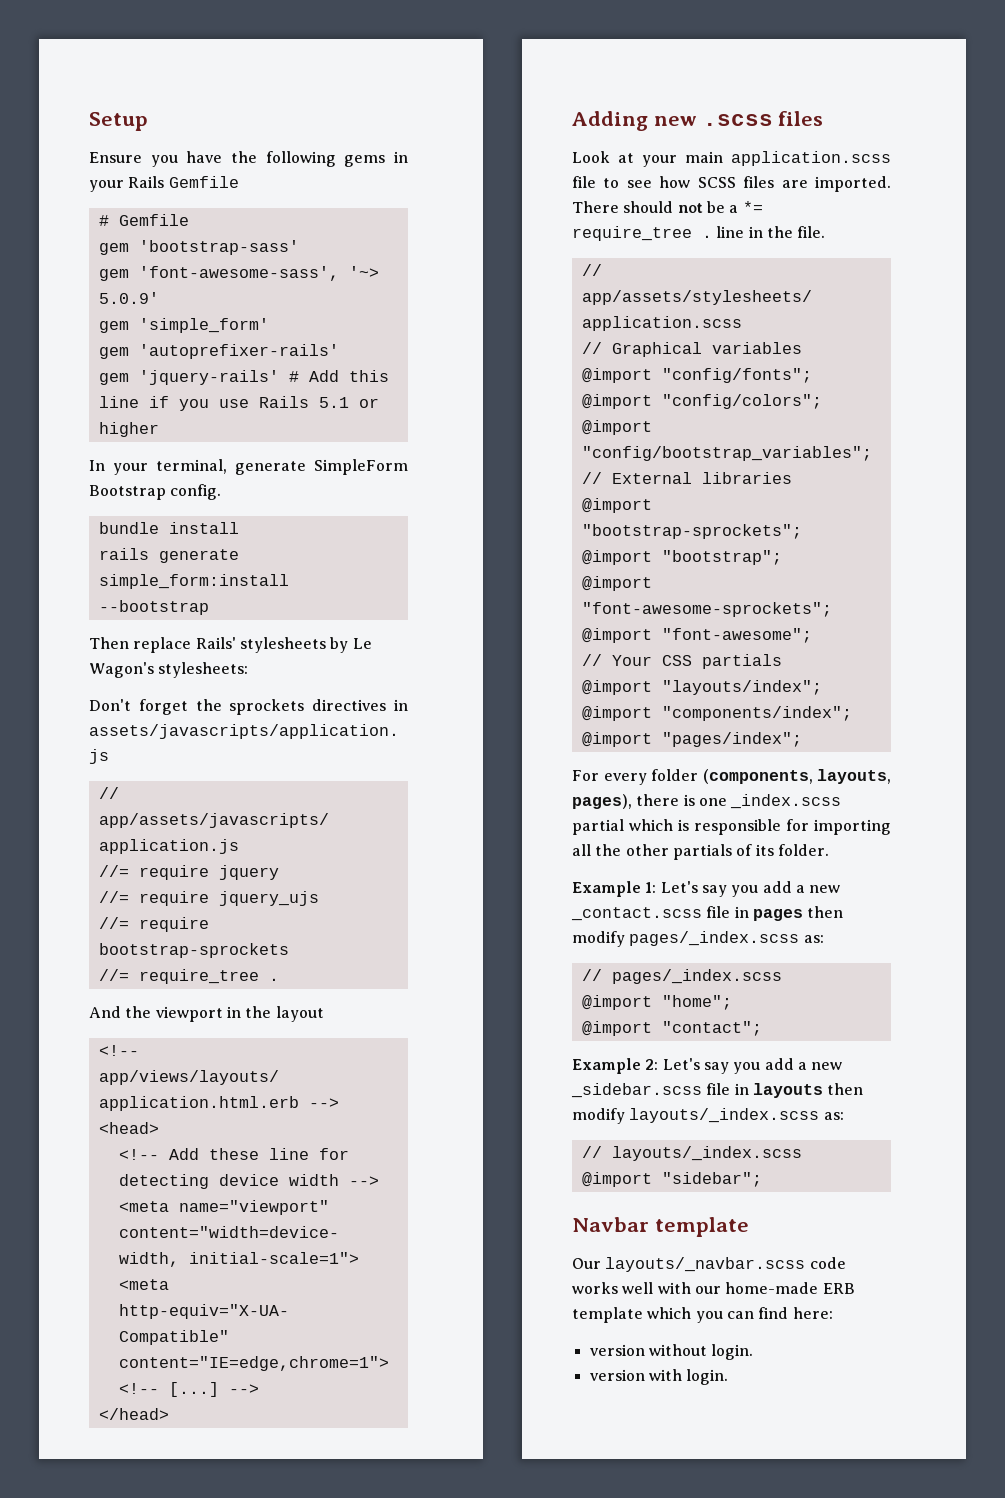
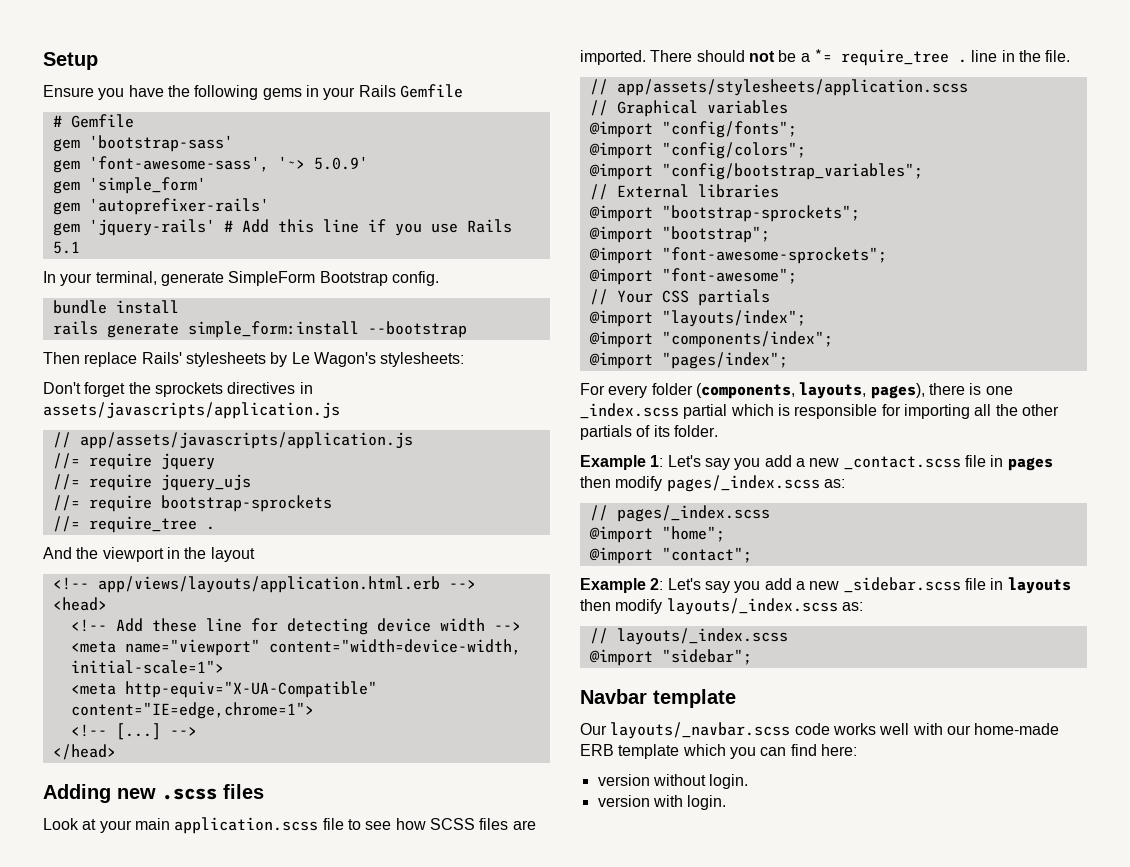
[358,398,379,408] [98,422,159,437] or higher -> (80, 247) none

